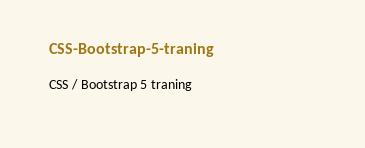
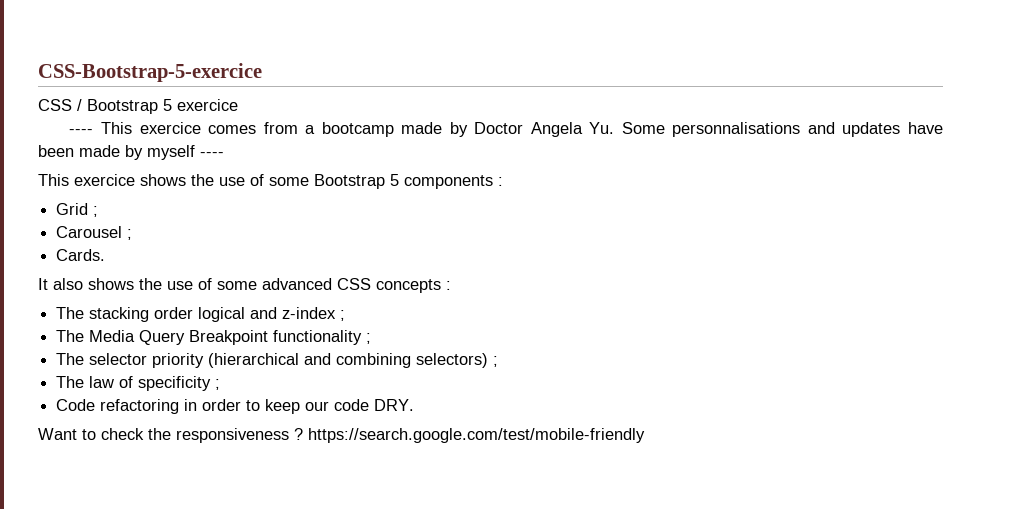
[49,43,214,57] CSS-Bootstrap-5-traning -> [38,63,262,82] CSS-Bootstrap-5-exercice
[151,79,193,91] traning -> [177,99,238,111] [69,122,944,137] [38,145,224,160] [38,174,503,189] [56,203,99,217] [56,226,133,240] [56,249,106,261] [38,278,451,293] [56,307,346,322] [56,330,372,345] [56,353,499,368] [56,376,221,391] [56,399,415,414] [38,428,645,443] exercice // ---- This exercice comes from a bootcamp made by Doctor Angela Yu. Some personnalisations and updates have been made by myself ---- // This exercice shows the use of some Bootstrap 5 components : // Grid ; // Carousel ; // Cards. // It also shows the use of some advanced CSS concepts : // The stacking order logical and z-index ; // The Media Query Breakpoint functionality ; // The selector priority (hierarchical and combining selectors) ; // The law of specificity ; // Code refactoring in order to keep our code DRY. // Want to check the responsiveness ? https://search.google.com/test/mobile-friendly

